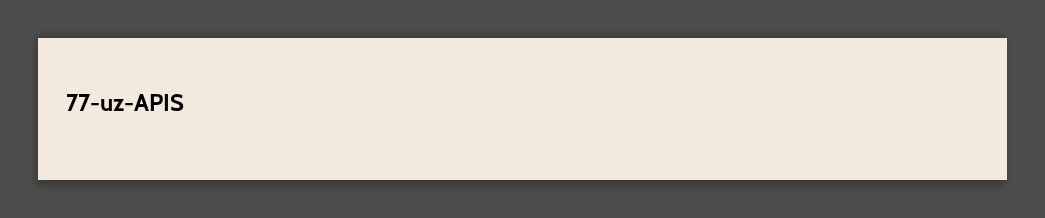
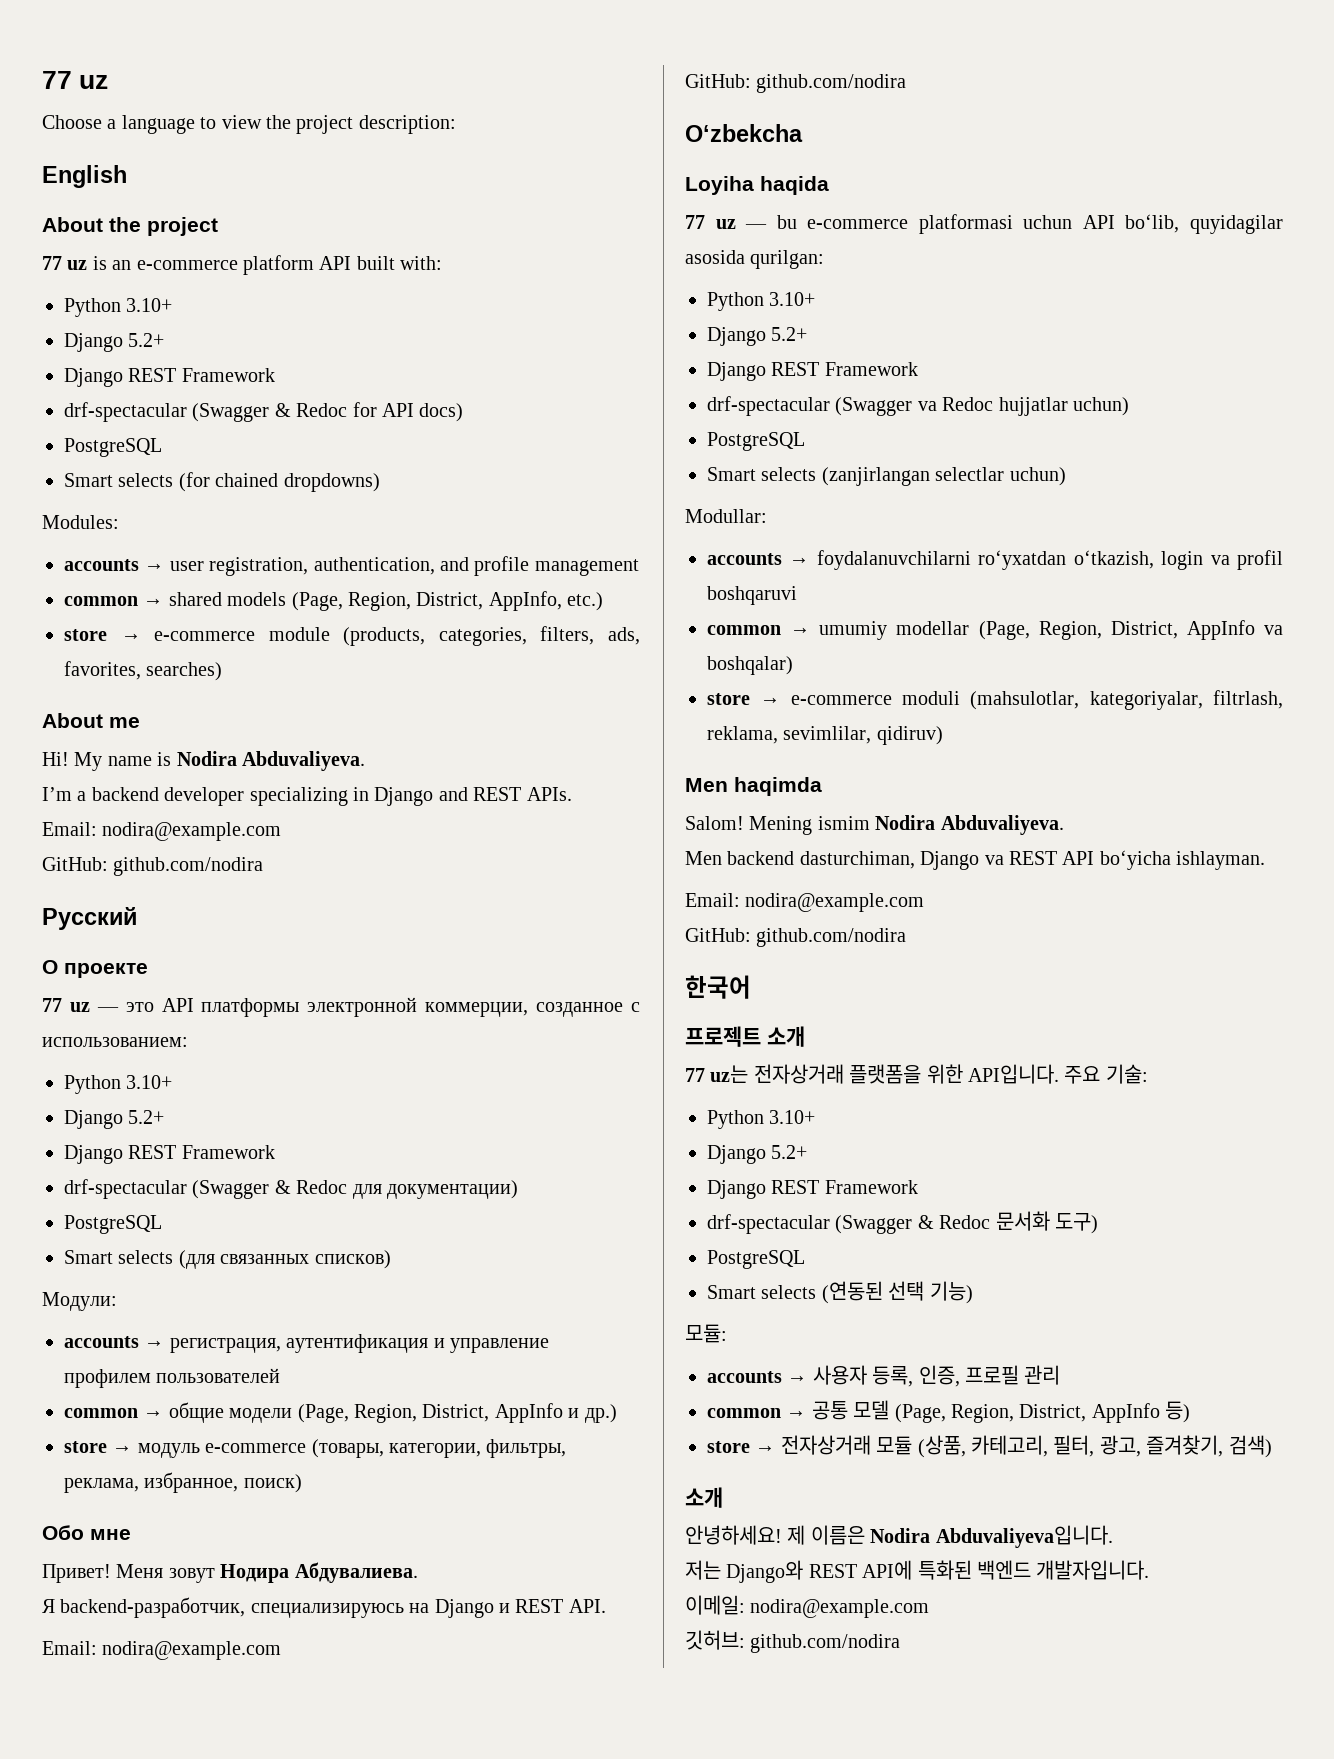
[66,94,184,111] 77-uz-APIS -> [42,71,109,89] [42,115,456,134] [42,165,127,188] [42,217,218,236] [42,255,443,275] [64,298,173,317] [64,333,165,352] [64,368,275,387] [64,402,464,422] [64,438,162,457] [64,472,380,492] [42,515,119,529] [64,556,639,576] [64,591,604,611] [64,626,640,646] [64,661,223,681] [42,713,140,728] [42,751,365,771] [42,787,572,806] [42,822,282,841] [42,857,264,876] [42,907,137,930] [42,960,148,978] [42,997,641,1017] [42,1037,188,1047] [64,1075,173,1094] [64,1110,165,1129] [64,1145,275,1164] [64,1179,518,1199] [64,1215,162,1234] [64,1250,391,1269] [42,1292,117,1311] [64,1334,549,1353] [64,1368,281,1388] [64,1402,617,1423] [64,1439,567,1458] [64,1472,302,1493] [42,1525,131,1540] [42,1562,418,1583] [42,1597,606,1618] [42,1641,282,1660] [685,74,907,93] [685,124,803,142] [685,176,829,195] [685,214,1283,234] [685,250,825,269] [707,292,816,311] [707,327,808,346] [707,362,918,381] [707,396,1129,416] [707,432,805,451] [707,467,1066,486] [685,509,767,523] [707,550,1283,570] [707,586,797,605] [707,620,1283,640] [707,656,793,675] [707,690,1283,710] [707,726,943,745] [685,777,822,796] [685,815,1064,835] [685,850,1266,870] [685,893,925,912] [685,928,907,947] [685,975,751,999] [685,1026,805,1047] [685,1064,1148,1084] [707,1110,816,1129] [707,1145,808,1164] [707,1180,918,1199] [707,1211,1098,1234] [707,1250,805,1269] [707,1281,973,1304] [685,1324,727,1343] [707,1365,1061,1387] [707,1400,1191,1423] [707,1435,1272,1458] [685,1487,723,1508] [685,1525,1113,1548] [685,1560,1150,1583] [685,1595,930,1618] [685,1630,901,1653] 77 uz // Choose a language to view the project description: // English // About the project // 77 uz is an e-commerce platform API built with: // Python 3.10+ // Django 5.2+ // Django REST Framework // drf-spectacular (Swagger & Redoc for API docs) // PostgreSQL // Smart selects (for chained dropdowns) // Modules: // accounts → user registration, authentication, and profile management // common → shared models (Page, Region, District, AppInfo, etc.) // store → e-commerce module (products, categories, filters, ads, favorites, searches) // About me // Hi! My name is Nodira Abduvaliyeva. // I’m a backend developer specializing in Django and REST APIs. // Email: nodira@example.com // GitHub: github.com/nodira // Русский // О проекте // 77 uz — это API платформы электронной коммерции, созданное с использованием: // Python 3.10+ // Django 5.2+ // Django REST Framework // drf-spectacular (Swagger & Redoc для документации) // PostgreSQL // Smart selects (для связанных списков) // Модули: // accounts → регистрация, аутентификация и управление профилем пользователей // common → общие модели (Page, Region, District, AppInfo и др.) // store → модуль e-commerce (товары, категории, фильтры, реклама, избранное, поиск) // Обо мне // Привет! Меня зовут Нодира Абдувалиева. // Я backend-разработчик, специализируюсь на Django и REST API. // Email: nodira@example.com // GitHub: github.com/nodira // Oʻzbekcha // Loyiha haqida // 77 uz — bu e-commerce platformasi uchun API bo‘lib, quyidagilar asosida qurilgan: // Python 3.10+ // Django 5.2+ // Django REST Framework // drf-spectacular (Swagger va Redoc hujjatlar uchun) // PostgreSQL // Smart selects (zanjirlangan selectlar uchun) // Modullar: // accounts → foydalanuvchilarni ro‘yxatdan o‘tkazish, login va profil boshqaruvi // common → umumiy modellar (Page, Region, District, AppInfo va boshqalar) // store → e-commerce moduli (mahsulotlar, kategoriyalar, filtrlash, reklama, sevimlilar, qidiruv) // Men haqimda // Salom! Mening ismim Nodira Abduvaliyeva. // Men backend dasturchiman, Django va REST API bo‘yicha ishlayman. // Email: nodira@example.com // GitHub: github.com/nodira // 한국어 // 프로젝트 소개 // 77 uz는 전자상거래 플랫폼을 위한 API입니다. 주요 기술: // Python 3.10+ // Django 5.2+ // Django REST Framework // drf-spectacular (Swagger & Redoc 문서화 도구) // PostgreSQL // Smart selects (연동된 선택 기능) // 모듈: // accounts → 사용자 등록, 인증, 프로필 관리 // common → 공통 모델 (Page, Region, District, AppInfo 등) // store → 전자상거래 모듈 (상품, 카테고리, 필터, 광고, 즐겨찾기, 검색) // 소개 // 안녕하세요! 제 이름은 Nodira Abduvaliyeva입니다. // 저는 Django와 REST API에 특화된 백엔드 개발자입니다. // 이메일: nodira@example.com // 깃허브: github.com/nodira

